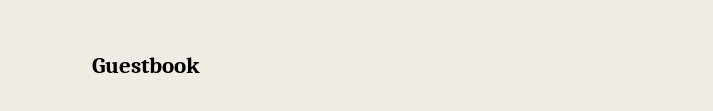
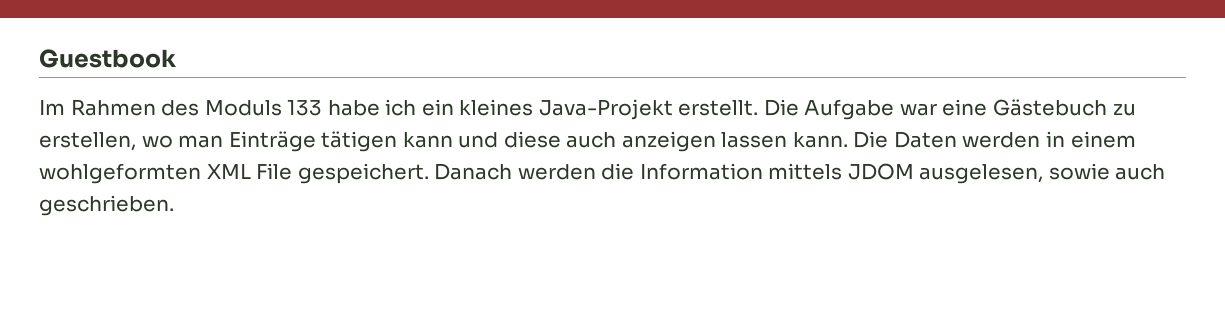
(200, 65) none -> [39,99,1136,120] [39,131,1136,152] [39,163,1166,184] [39,195,174,216] // Im Rahmen des Moduls 133 habe ich ein kleines Java-Projekt erstellt. Die Aufgabe war eine Gästebuch zu erstellen, wo man Einträge tätigen kann und diese auch anzeigen lassen kann. Die Daten werden in einem wohlgeformten XML File gespeichert. Danach werden die Information mittels JDOM ausgelesen, sowie auch geschrieben.

